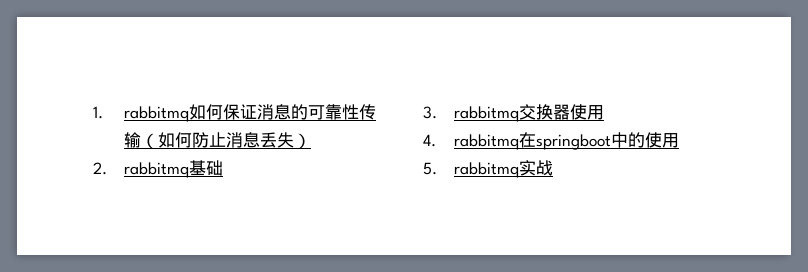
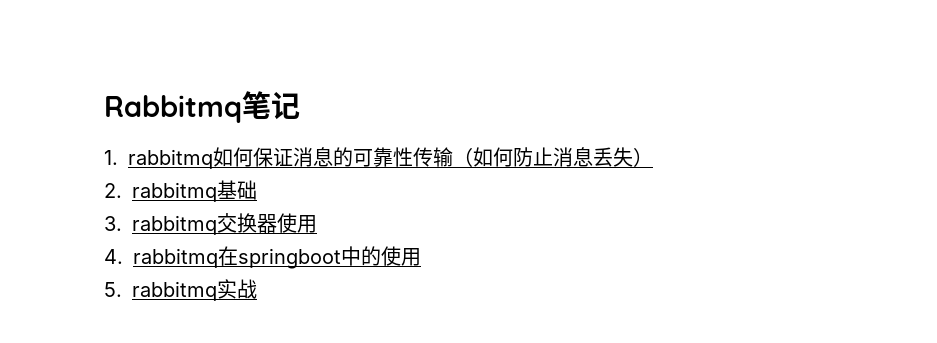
(93, 112) none -> [104,91,300,123] Rabbitmq笔记 //

